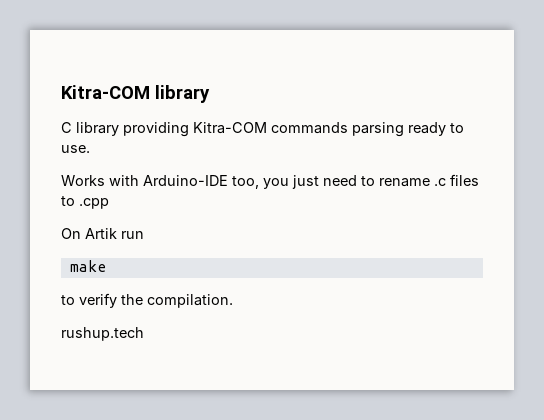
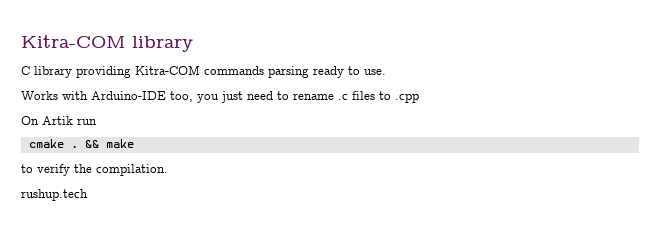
(144, 235) none -> [28,139,99,148] cmake . &&

